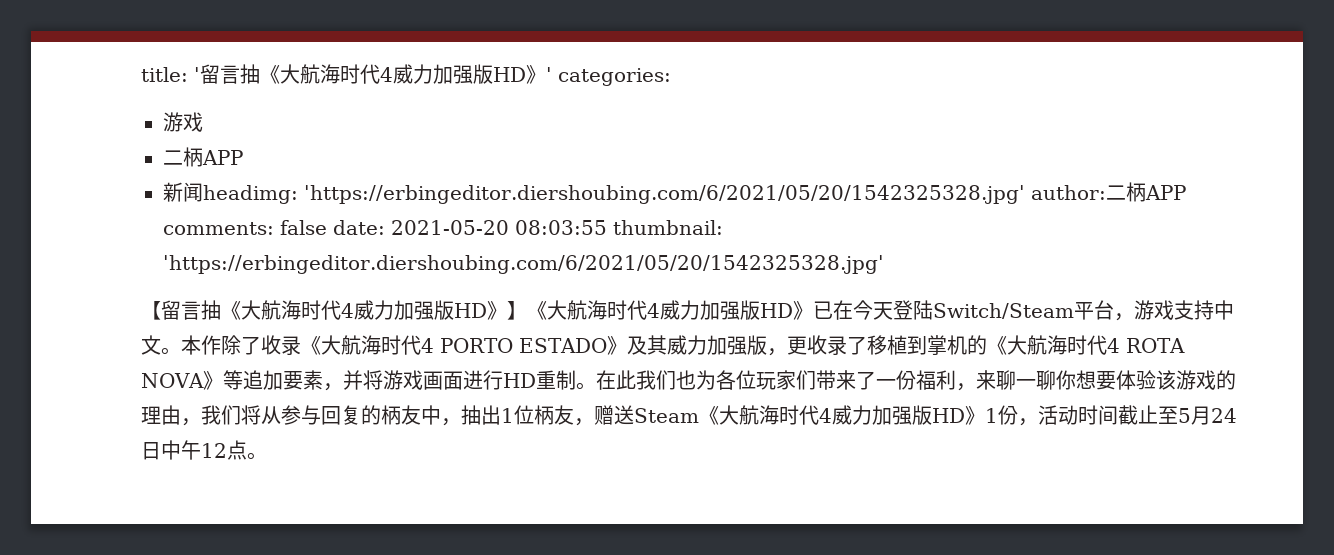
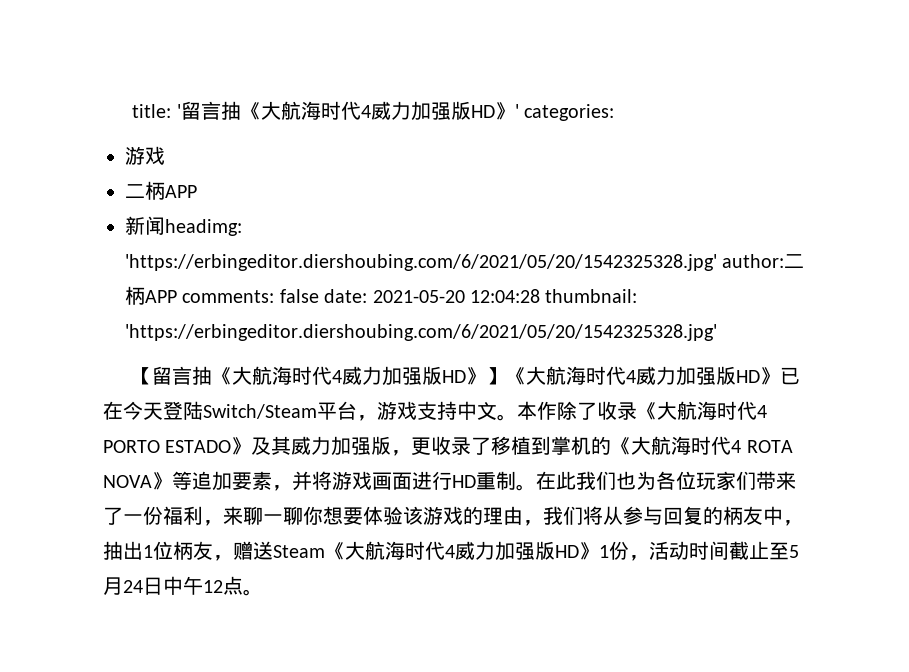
[515,220,607,235] 08:03:55 -> [470,289,540,303] 12:04:28

